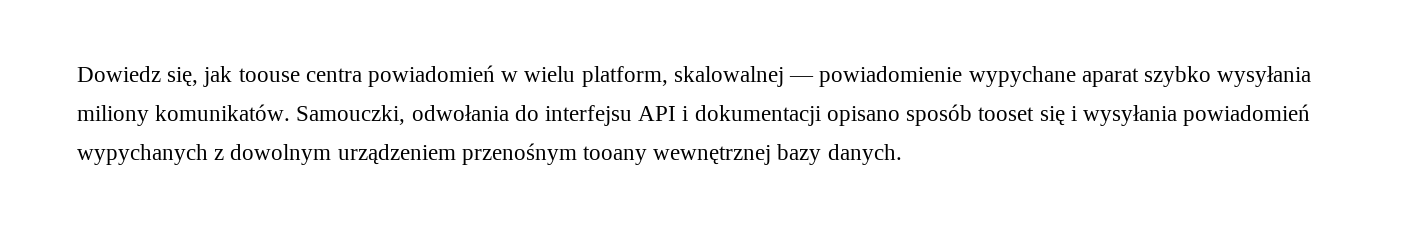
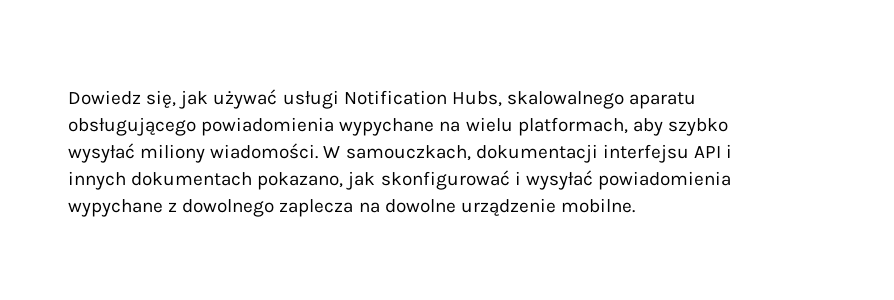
[238,65,1312,87] [77,104,1311,126] [77,143,902,165] toouse centra powiadomień w wielu platform, skalowalnej — powiadomienie wypychane aparat szybko wysyłania miliony komunikatów. Samouczki, odwołania do interfejsu API i dokumentacji opisano sposób tooset się i wysyłania powiadomień wypychanych z dowolnym urządzeniem przenośnym tooany wewnętrznej bazy danych. -> [213,89,697,109] [68,117,728,136] [68,143,733,163] [68,170,731,190] [68,198,635,217] używać usługi Notification Hubs, skalowalnego aparatu obsługującego powiadomienia wypychane na wielu platformach, aby szybko wysyłać miliony wiadomości. W samouczkach, dokumentacji interfejsu API i innych dokumentach pokazano, jak skonfigurować i wysyłać powiadomienia wypychane z dowolnego zaplecza na dowolne urządzenie mobilne.

